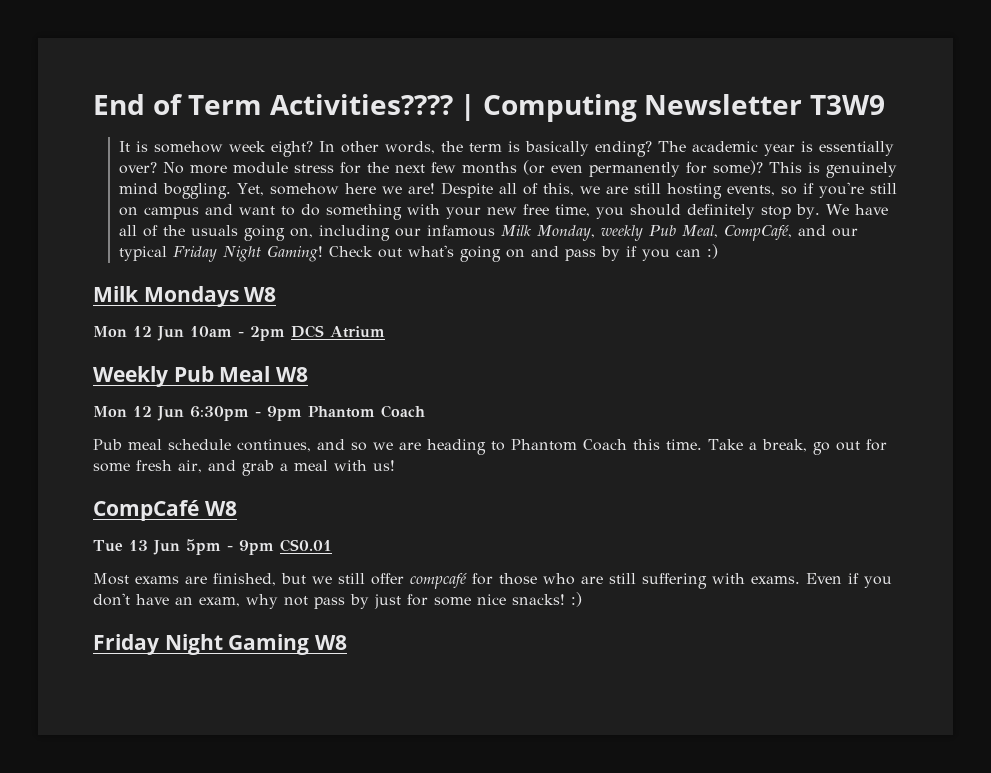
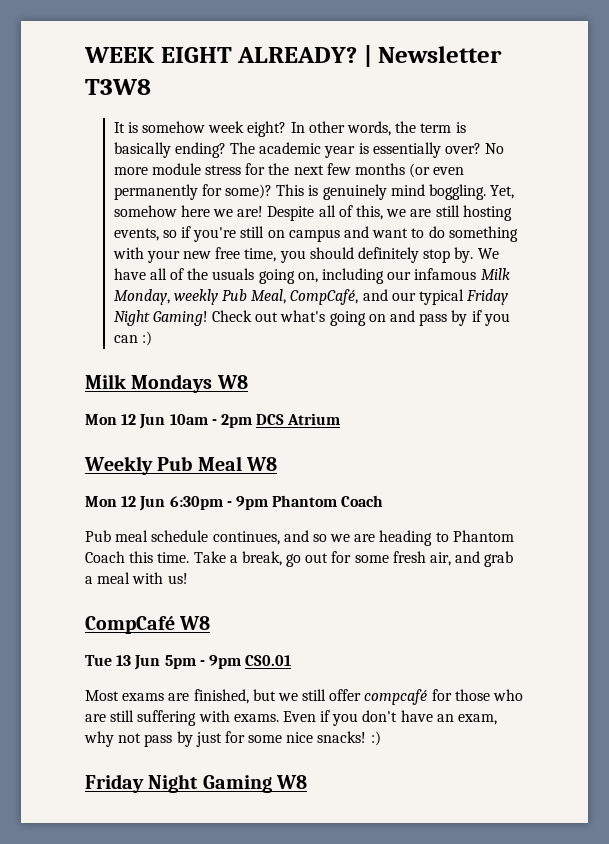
[93,94,885,122] End of Term Activities???? | Computing Newsletter T3W9 -> [84,45,503,67] [85,79,151,95] WEEK EIGHT ALREADY? | Newsletter T3W8

